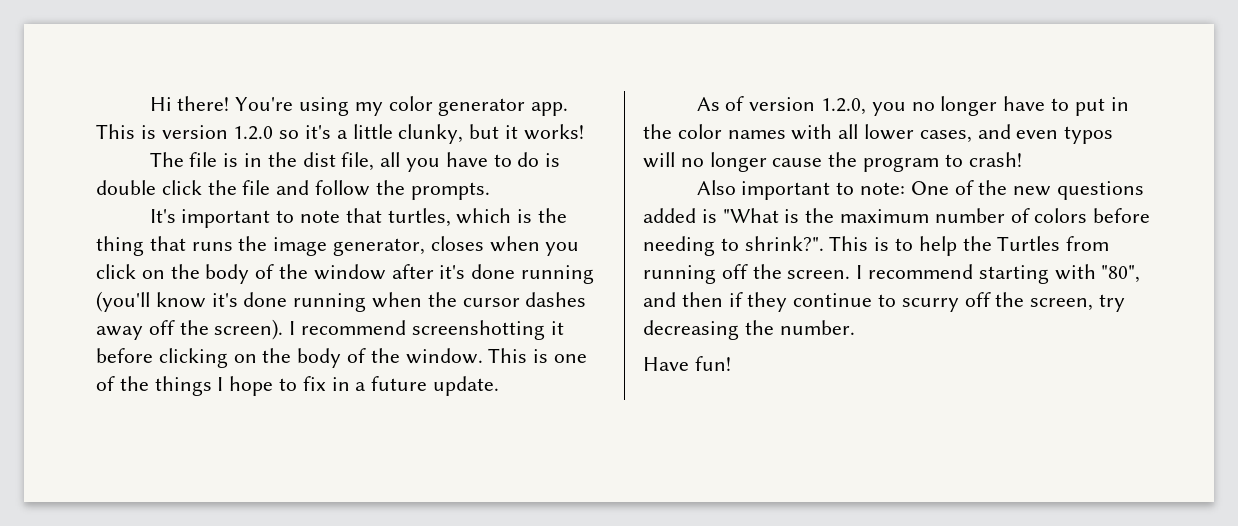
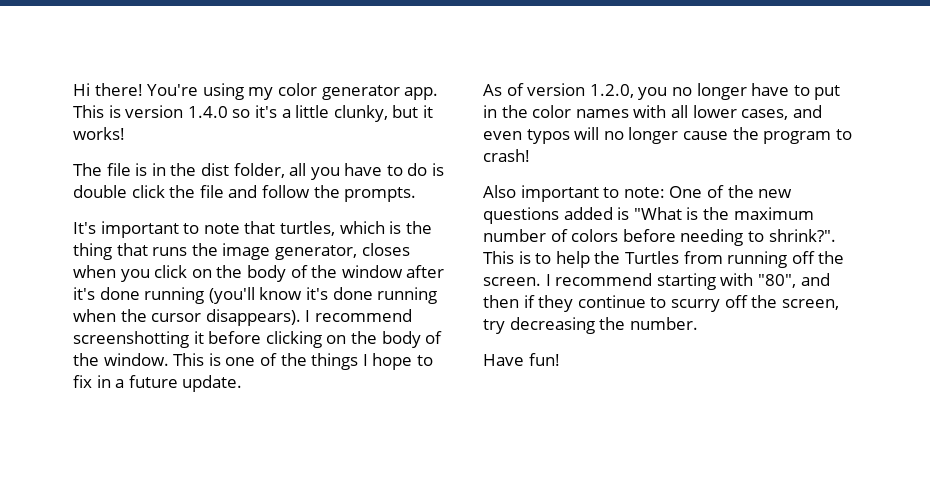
[233,126,274,140] 1.2.0 -> [187,106,228,118] 1.4.0
[341,152,375,171] file, -> [233,163,285,178] folder,
[525,292,587,307] [96,319,284,340] dashes away off the screen). -> [205,309,301,326] disappears).

